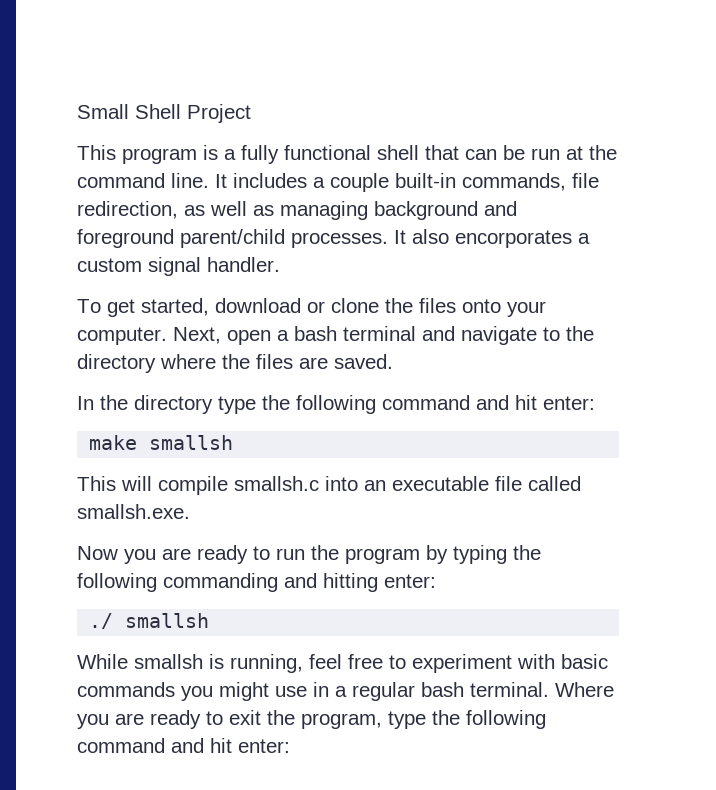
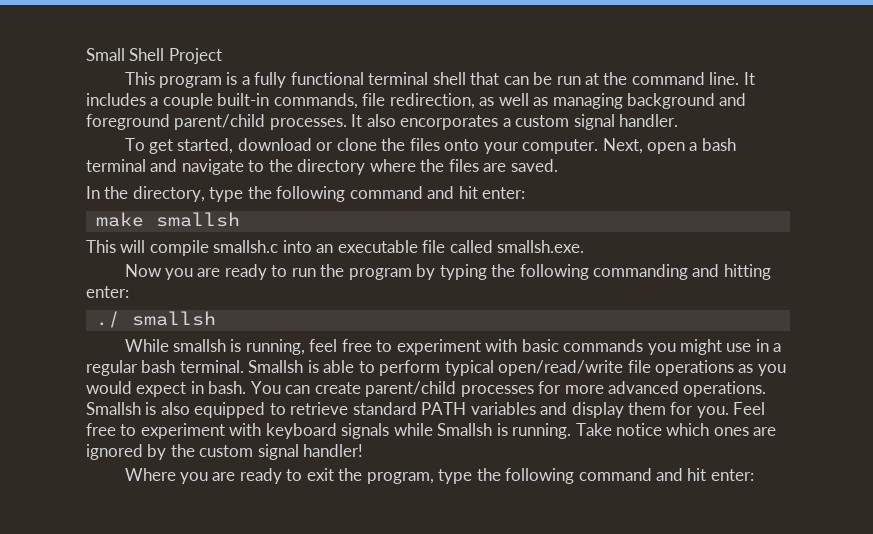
(371, 152) none -> [368,72,429,85] terminal
[134,395,213,414] directory -> [132,186,205,202] directory,
(549, 689) none -> [248,360,786,376] [86,381,767,397] [86,402,766,418] [86,423,777,439] [86,444,364,460] Smallsh is able to perform typical open/read/write file operations as you would expect in bash. You can create parent/child processes for more advanced operations. Smallsh is also equipped to retrieve standard PATH variables and display them for you. Feel free to experiment with keyboard signals while Smallsh is running. Take notice which ones are ignored by the custom signal handler! //

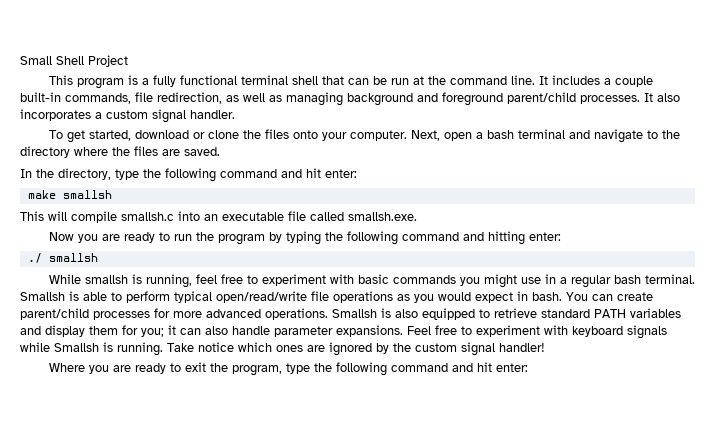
[400,115,499,130] encorporates -> [20,109,91,121] incorporates
[593,264,689,280] commanding -> [401,232,459,241] command
[696,406,729,418] you. -> [141,325,403,337] you; it can also handle parameter expansions.

